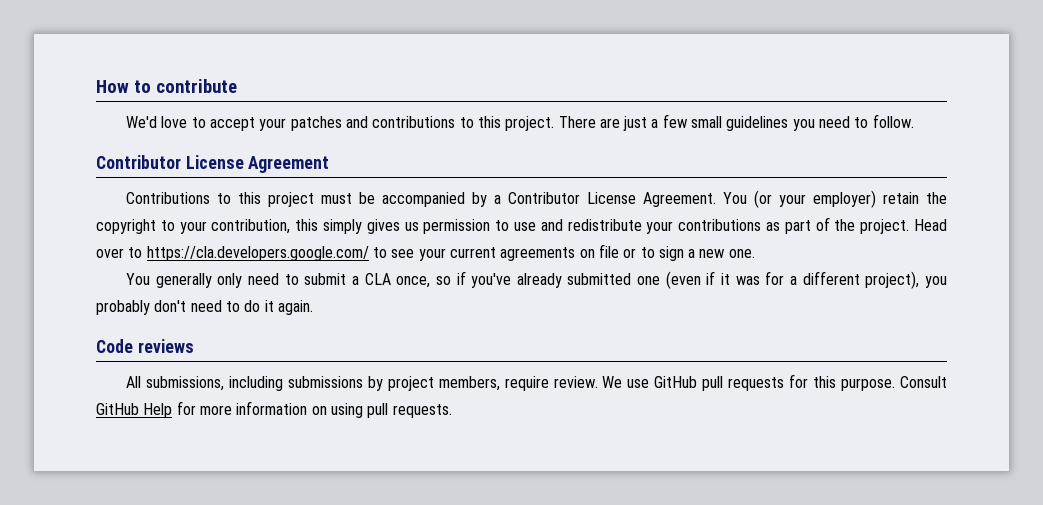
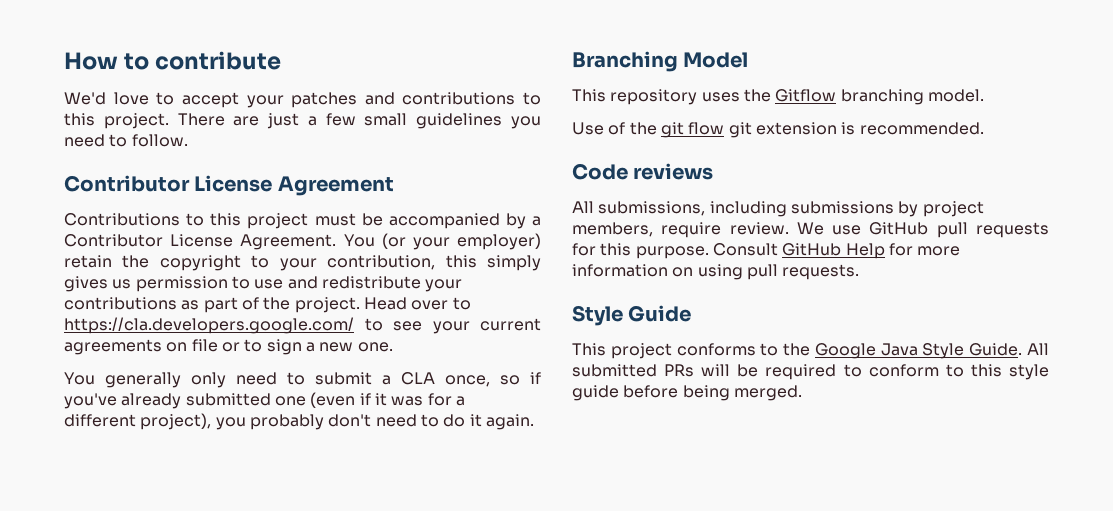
(313, 307) none -> [572,51,749,72] [572,89,984,105] [572,122,984,138] // Branching Model // This repository uses the Gitflow branching model. // Use of the git flow git extension is recommended.
(452, 411) none -> [572,305,692,326] [572,343,1049,359] [572,364,1049,380] [572,385,802,401] // Style Guide // This project conforms to the Google Java Style Guide. All submitted PRs will be required to conform to this style guide before being merged.

